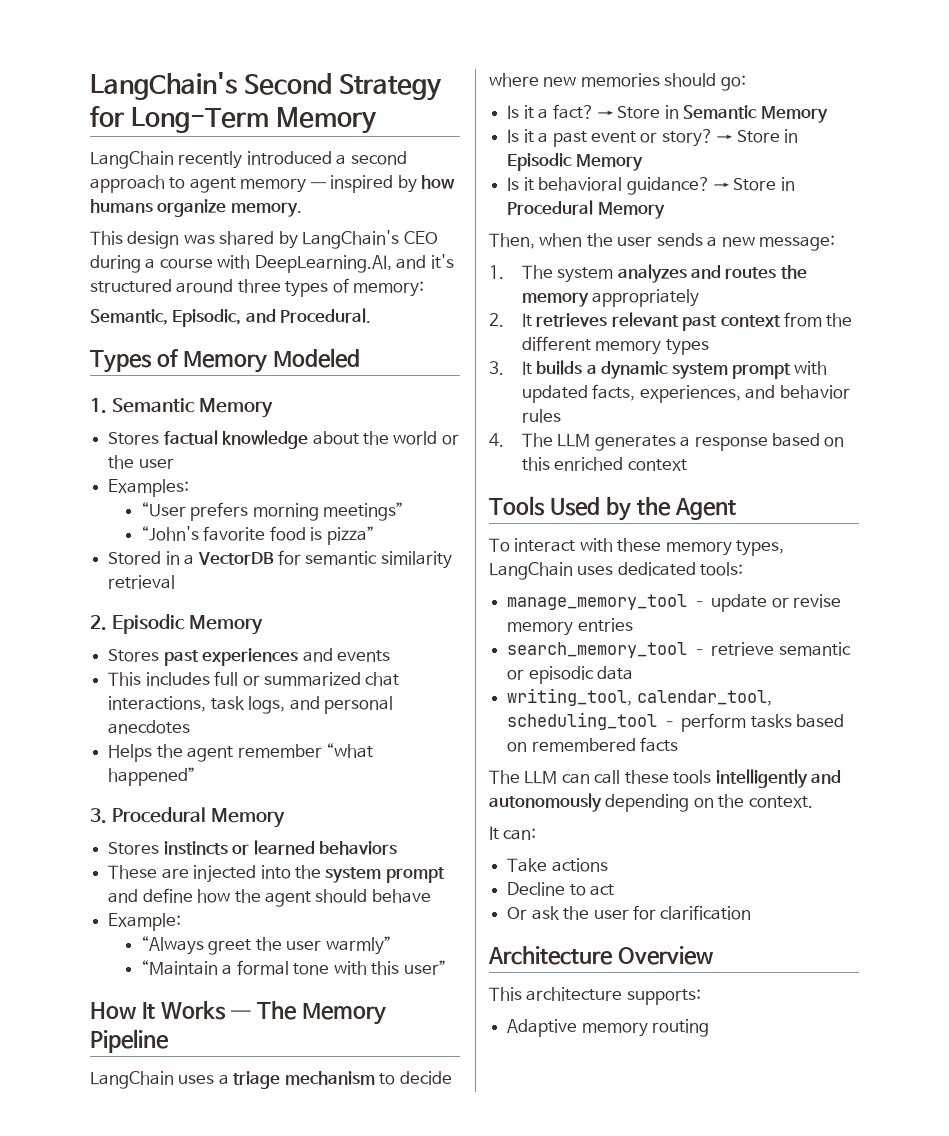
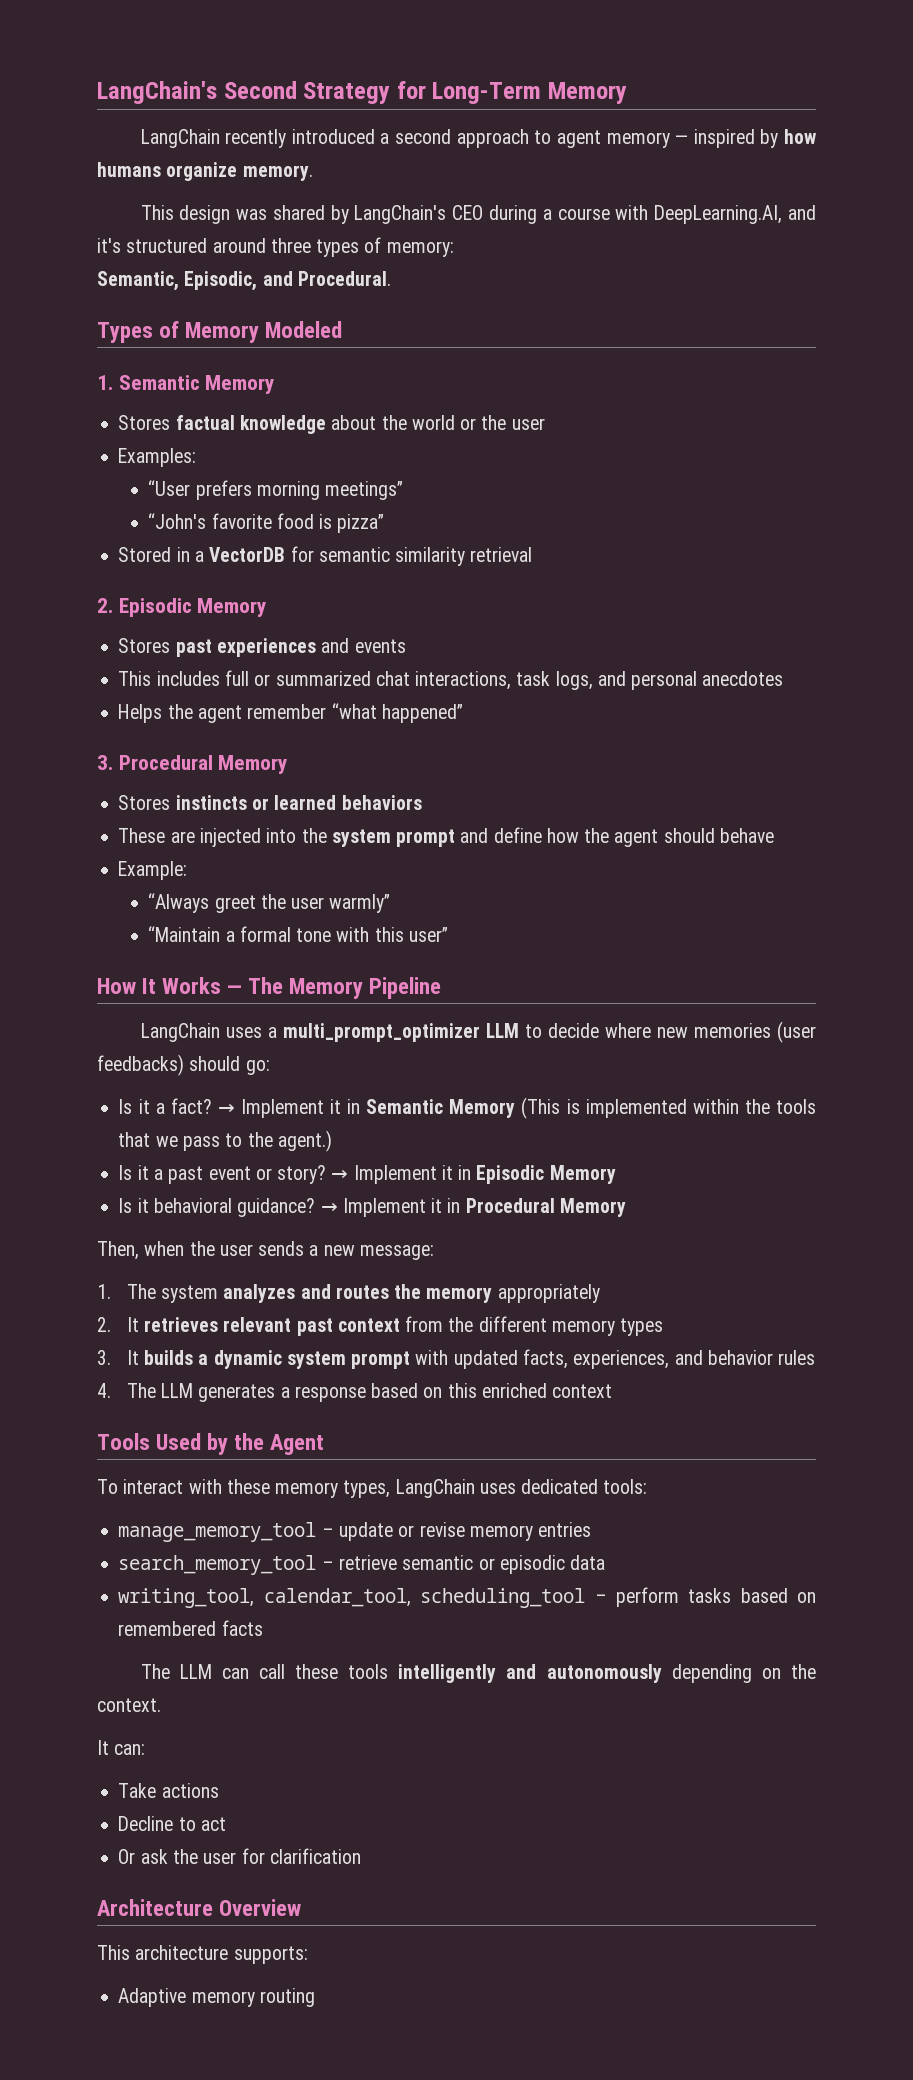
[233,1071,375,1089] triage mechanism -> [282,1023,519,1042] multi_prompt_optimizer LLM
(660, 80) none -> [777,1021,817,1043] [97,1054,184,1076] (user feedbacks)
[617,106,661,119] Store -> [240,1099,342,1118] Implement it
(828, 114) none -> [521,1097,817,1119] [118,1130,332,1152] (This is implemented within the tools that we pass to the agent.)
[736,130,780,143] Store -> [353,1165,453,1184] Implement it
[733,178,777,191] Store -> [342,1198,443,1217] Implement it

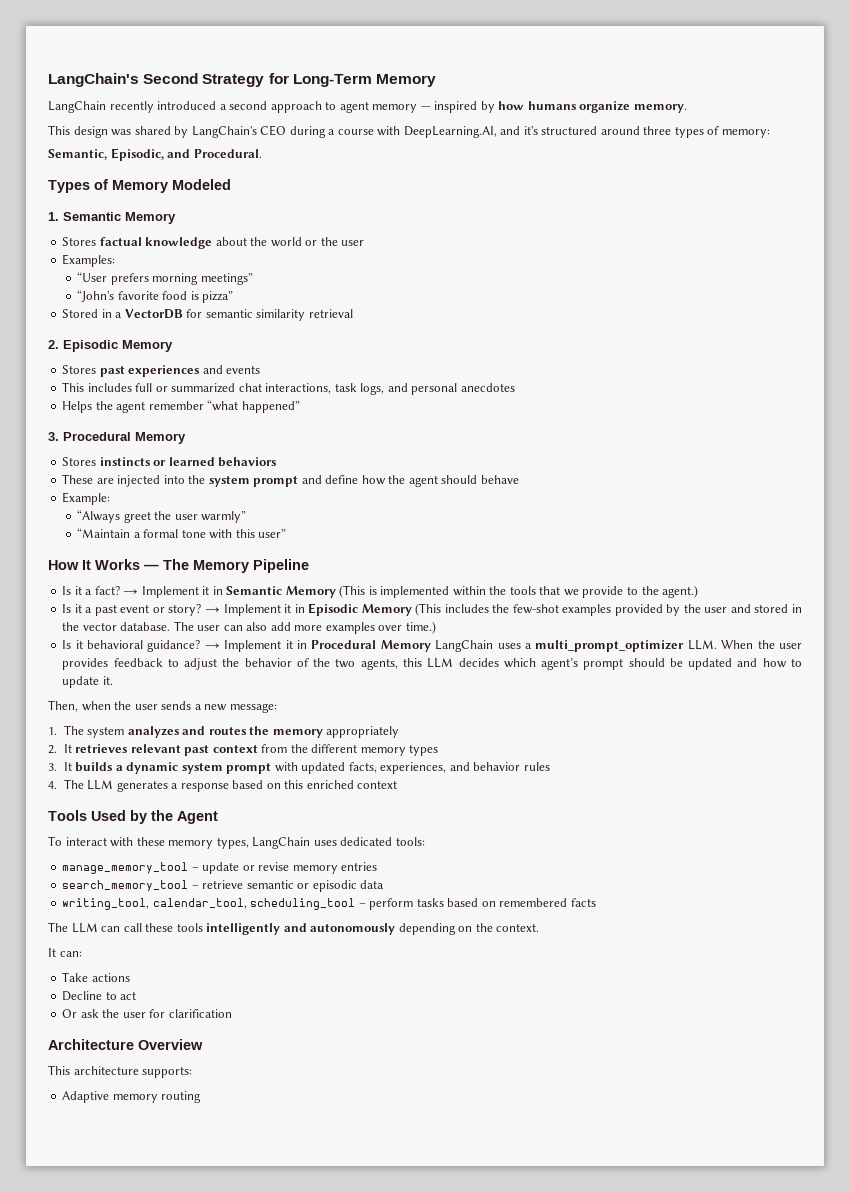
[140,1021,817,1043] [97,1054,270,1076] // LangChain uses a multi_prompt_optimizer LLM to decide where new memories (user feedbacks) should go: -> (309, 566) none
[182,1136,220,1151] pass -> [582,586,624,598] provide
(616, 1174) none -> [415,603,803,616] [62,621,436,634] (This includes the few-shot examples provided by the user and stored in the vector database. The user can also add more examples over time.)
(626, 1207) none -> [435,640,802,652] [62,658,803,670] [62,676,113,688] LangChain uses a multi_prompt_optimizer LLM. When the user provides feedback to adjust the behavior of the two agents, this LLM decides which agent’s prompt should be updated and how to update it.

